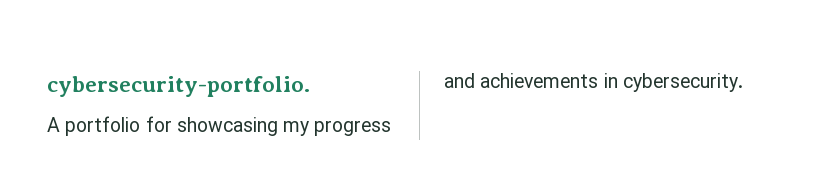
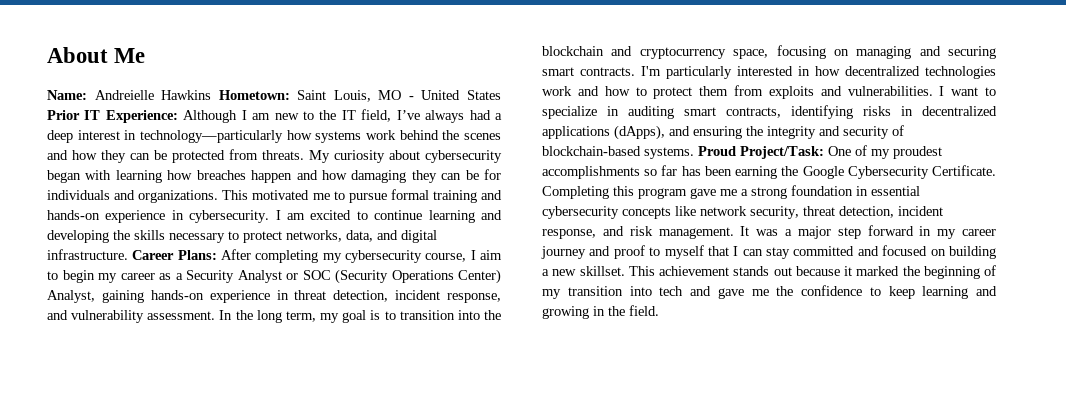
[47,76,310,97] [47,116,392,136] [444,73,743,92] cybersecurity-portfolio. // A portfolio for showcasing my progress and achievements in cybersecurity. -> [47,47,146,63] [47,90,501,102] [47,109,503,123] [47,130,502,143] [47,149,502,163] [47,169,502,183] [47,189,503,203] [47,210,502,223] [47,230,437,243] [47,249,502,263] [47,269,501,284] [47,290,501,303] [47,310,501,323] [542,45,996,59] [542,66,996,79] [542,85,996,99] [542,105,997,119] [542,125,904,140] [542,145,942,159] [542,165,996,179] [542,185,920,199] [542,206,943,219] [542,225,996,239] [541,245,996,259] [542,265,996,279] [542,285,997,299] [542,305,659,319] About Me // Name: Andreielle Hawkins Hometown: Saint Louis, MO - United States Prior IT Experience: Although I am new to the IT field, I’ve always had a deep interest in technology—particularly how systems work behind the scenes and how they can be protected from threats. My curiosity about cybersecurity began with learning how breaches happen and how damaging they can be for individuals and organizations. This motivated me to pursue formal training and hands-on experience in cybersecurity. I am excited to continue learning and developing the skills necessary to protect networks, data, and digital infrastructure. Career Plans: After completing my cybersecurity course, I aim to begin my career as a Security Analyst or SOC (Security Operations Center) Analyst, gaining hands-on experience in threat detection, incident response, and vulnerability assessment. In the long term, my goal is to transition into the blockchain and cryptocurrency space, focusing on managing and securing smart contracts. I'm particularly interested in how decentralized technologies work and how to protect them from exploits and vulnerabilities. I want to specialize in auditing smart contracts, identifying risks in decentralized applications (dApps), and ensuring the integrity and security of blockchain-based systems. Proud Project/Task: One of my proudest accomplishments so far has been earning the Google Cybersecurity Certificate. Completing this program gave me a strong foundation in essential cybersecurity concepts like network security, threat detection, incident response, and risk management. It was a major step forward in my career journey and proof to myself that I can stay committed and focused on building a new skillset. This achievement stands out because it marked the beginning of my transition into tech and gave me the confidence to keep learning and growing in the field.

